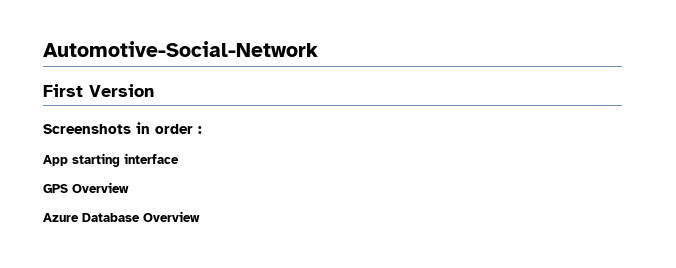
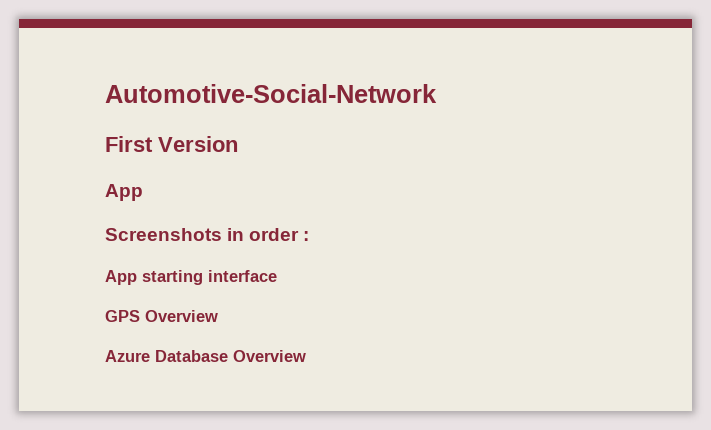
(154, 90) none -> [105,184,143,201] // App

